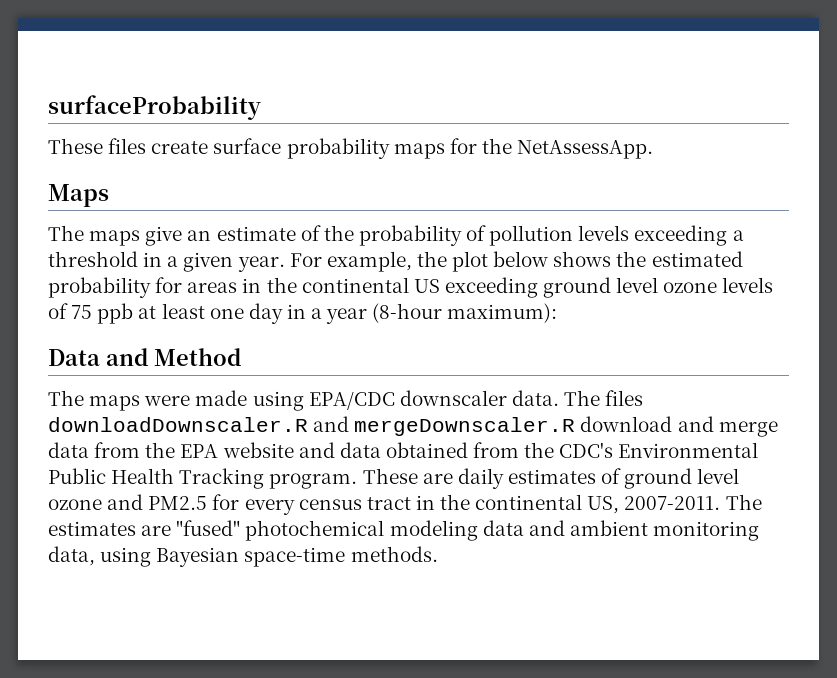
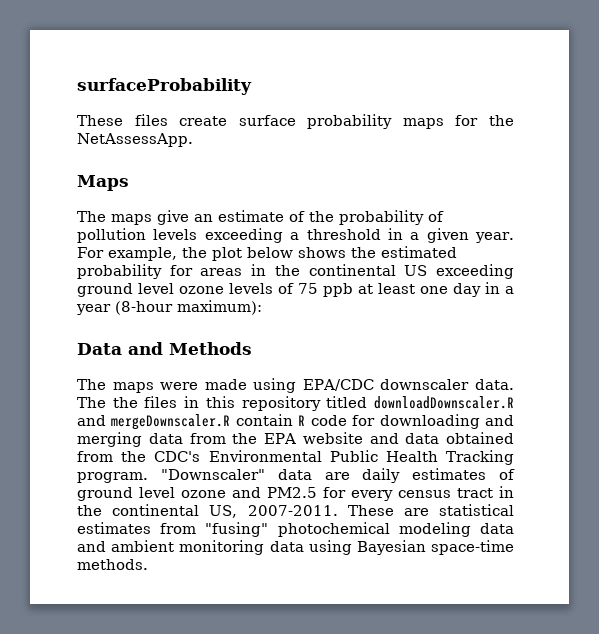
[154,348,241,366] Method -> [169,342,252,355] Methods
[605,390,644,406] [48,416,778,437] files downloadDownscaler.R and mergeDownscaler.R download and merge -> [112,396,514,411] [77,414,514,430] [77,432,142,447] the files in this repository titled downloadDownscaler.R and mergeDownscaler.R contain R code for downloading and merging
[362,468,418,484] These -> [160,469,312,480] "Downscaler" data
[725,494,762,510] [48,520,241,536] The estimates are "fused" -> [347,504,514,516] [77,522,269,537] These are statistical estimates from "fusing"
[48,546,95,566] data, -> [269,541,304,552] data

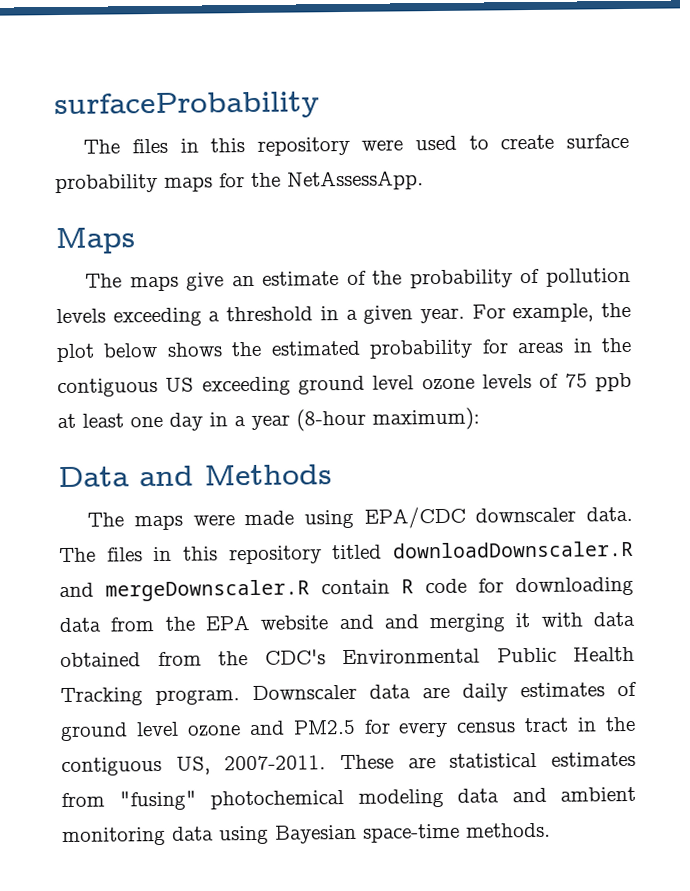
[77,114,168,126] These files -> [83,135,489,156] The files in this repository were used to
[308,264,396,276] continental -> [57,377,158,398] contiguous
[112,397,138,408] the -> (96, 555) none
[485,415,514,426] [77,432,142,447] and merging -> (634, 586) none
(399, 438) none -> [383,612,583,633] and merging it with
[160,469,265,480] "Downscaler" -> [252,684,357,700] Downscaler
[112,504,200,516] continental -> [61,756,162,777] contiguous

